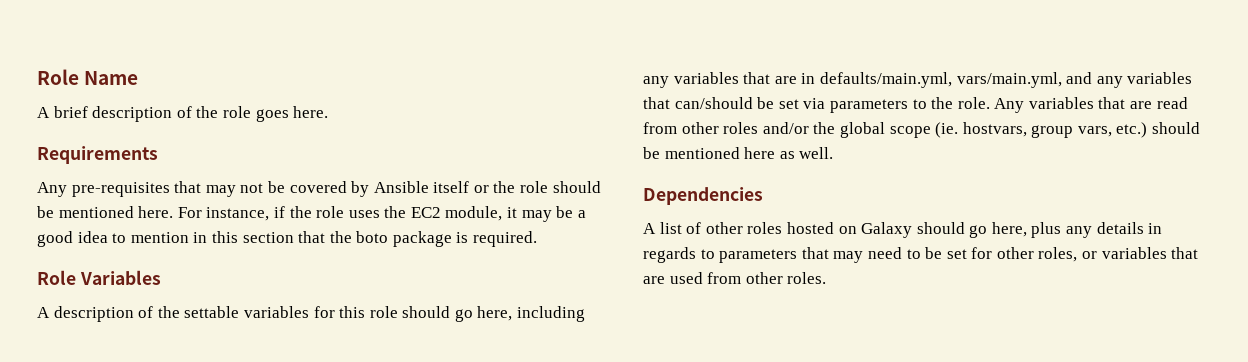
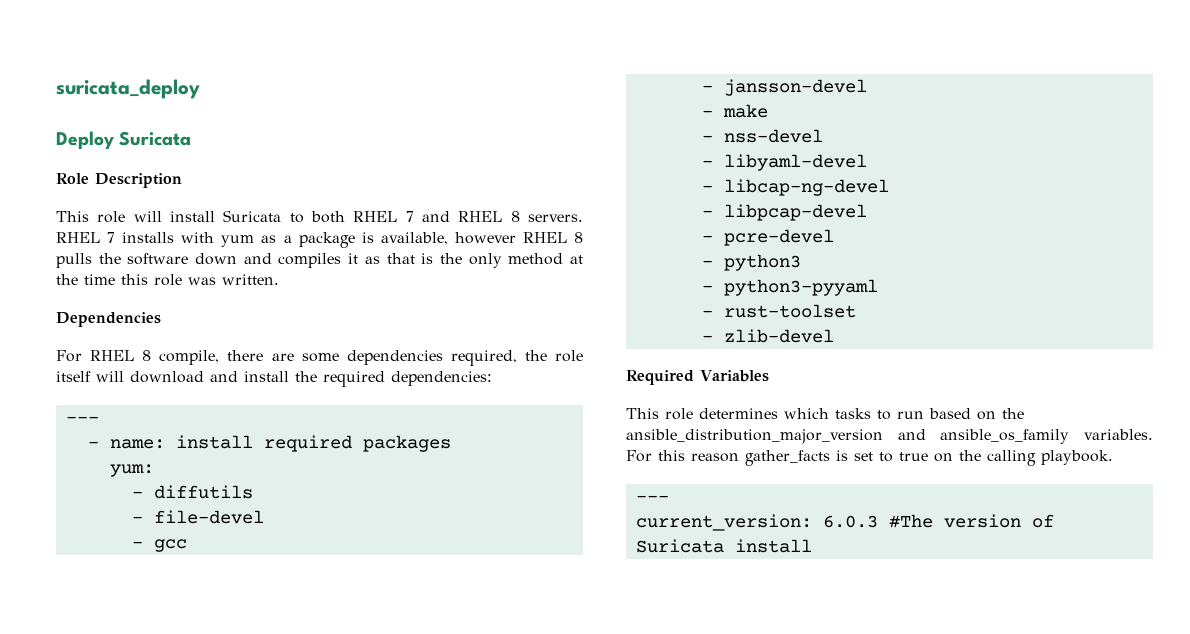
[37,69,139,85] [37,106,329,122] [37,146,158,164] [37,181,601,197] [37,206,586,222] [37,231,538,247] [37,270,161,285] [37,306,586,322] [643,72,1193,88] [643,97,1188,113] [643,122,1201,138] [643,147,834,159] [643,187,763,205] [643,222,1163,238] [643,247,1199,263] [643,272,827,284] Role Name // A brief description of the role goes here. // Requirements // Any pre-requisites that may not be covered by Ansible itself or the role should be mentioned here. For instance, if the role uses the EC2 module, it may be a good idea to mention in this section that the boto package is required. // Role Variables // A description of the settable variables for this role should go here, including any variables that are in defaults/main.yml, vars/main.yml, and any variables that can/should be set via parameters to the role. Any variables that are read from other roles and/or the global scope (ie. hostvars, group vars, etc.) should be mentioned here as well. // Dependencies // A list of other roles hosted on Galaxy should go here, plus any details in regards to parameters that may need to be set for other roles, or variables that are used from other roles. -> [56,79,200,99] [56,131,192,150] [56,173,182,188] [56,210,583,223] [56,232,583,248] [56,253,583,268] [56,274,279,286] [56,312,161,327] [56,350,583,366] [56,371,492,387] [65,416,99,423] [87,435,451,452] [109,464,154,477] [131,485,253,499] [131,510,264,524] [131,539,187,552] [701,79,867,96] [701,104,768,118] [701,129,823,143] [701,154,867,171] [701,179,889,196] [701,204,867,221] [701,229,834,246] [701,254,801,271] [701,279,878,296] [701,304,856,318] [701,329,834,343] [626,370,769,385] [626,408,1024,420] [626,429,1153,444] [626,450,1113,466] [635,495,669,502] [635,514,1054,531] [635,539,812,553] suricata_deploy // Deploy Suricata // Role Description // This role will install Suricata to both RHEL 7 and RHEL 8 servers. RHEL 7 installs with yum as a package is available, however RHEL 8 pulls the software down and compiles it as that is the only method at the time this role was written. // Dependencies // For RHEL 8 compile, there are some dependencies required, the role itself will download and install the required dependencies: // --- // - name: install required packages // yum: // - diffutils // - file-devel // - gcc // - jansson-devel // - make // - nss-devel // - libyaml-devel // - libcap-ng-devel // - libpcap-devel // - pcre-devel // - python3 // - python3-pyyaml // - rust-toolset // - zlib-devel // Required Variables // This role determines which tasks to run based on the ansible_distribution_major_version and ansible_os_family variables. For this reason gather_facts is set to true on the calling playbook. // --- // current_version: 6.0.3 #The version of Suricata install

